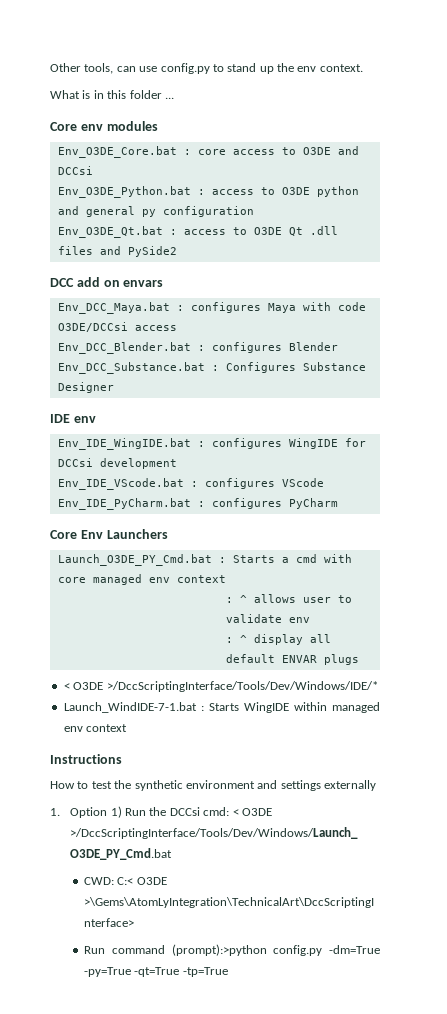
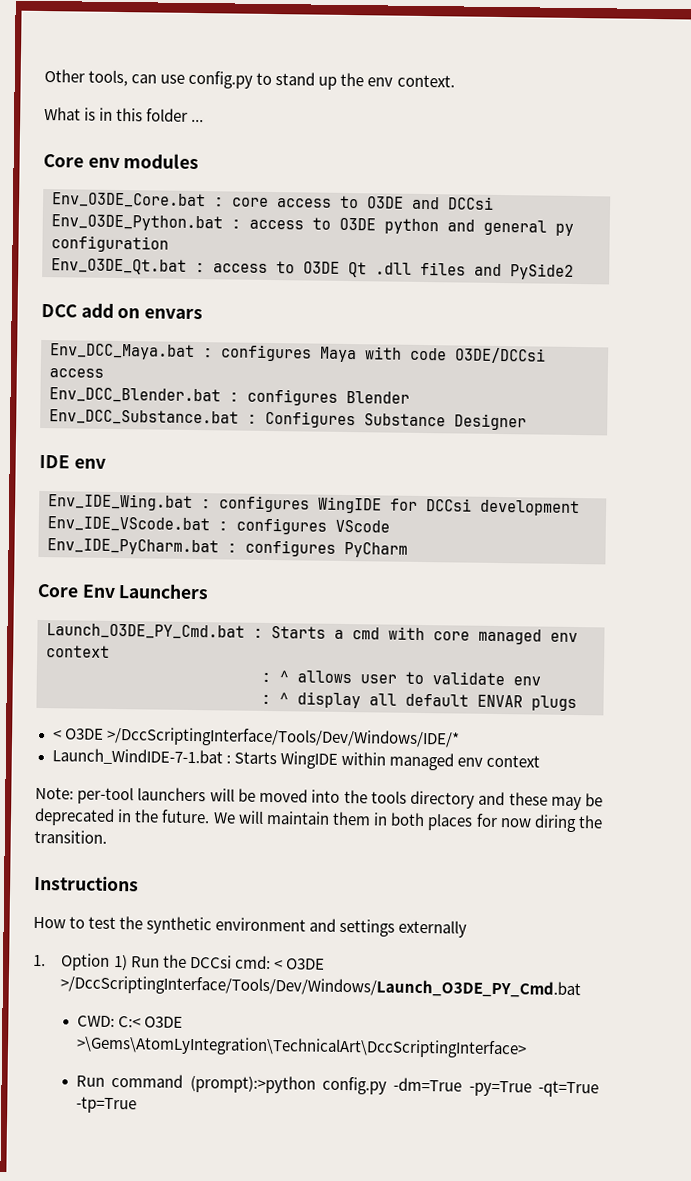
[57,438,191,450] Env_IDE_WingIDE.bat -> [48,493,193,511] Env_IDE_Wing.bat
(128, 728) none -> [35,786,603,811] [34,807,604,833] [34,829,107,844] // Note: per-tool launchers will be moved into the tools directory and these may be deprecated in the future. We will maintain them in both places for now diring the transition.

